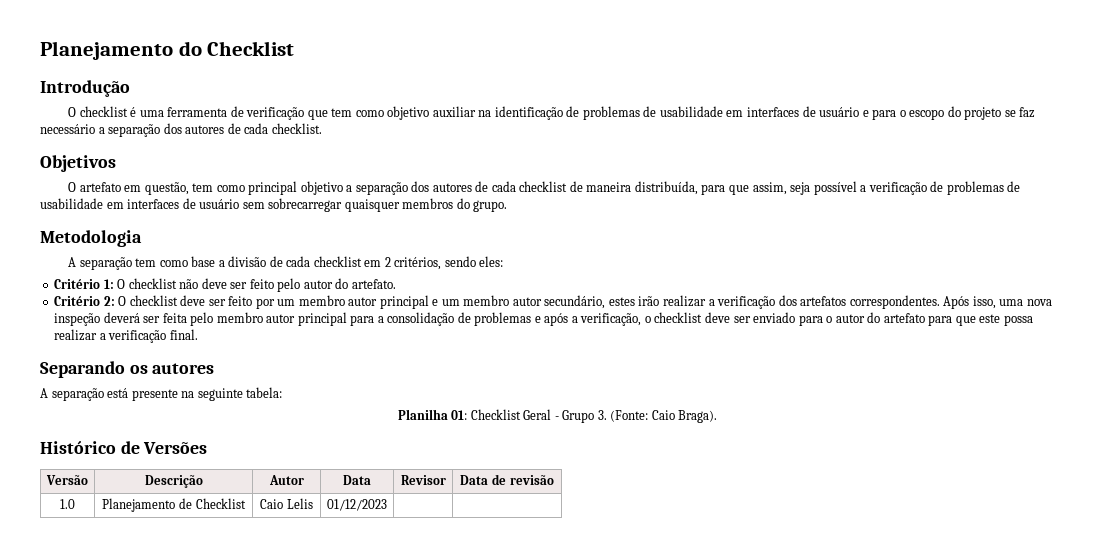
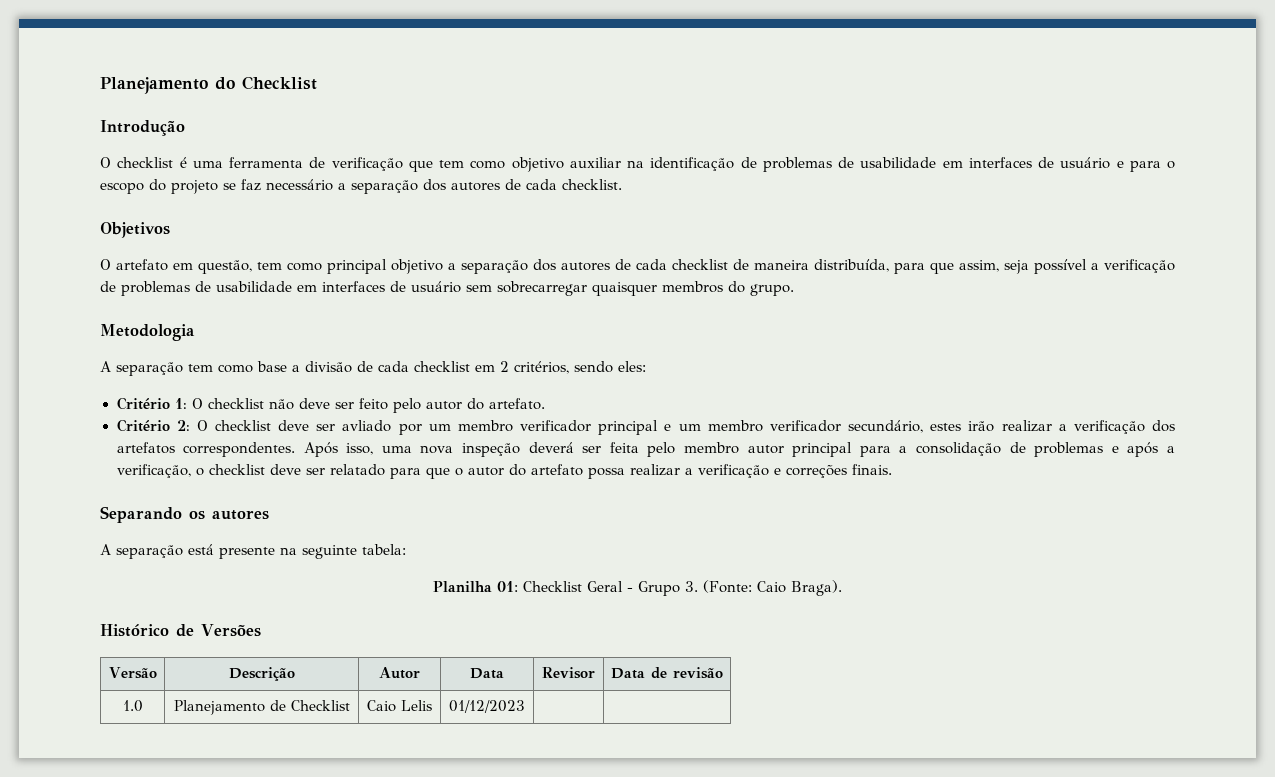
[228,296,253,306] feito -> [342,420,392,432] avliado
[348,297,378,306] autor -> [520,420,592,432] verificador
[512,297,542,306] autor -> [769,420,841,432] verificador
[753,312,823,326] enviado para -> [329,464,450,479] relatado para que
[928,314,1001,326] para que este -> (583, 470) none
[169,329,198,340] final. -> [773,464,892,478] e correções finais.

